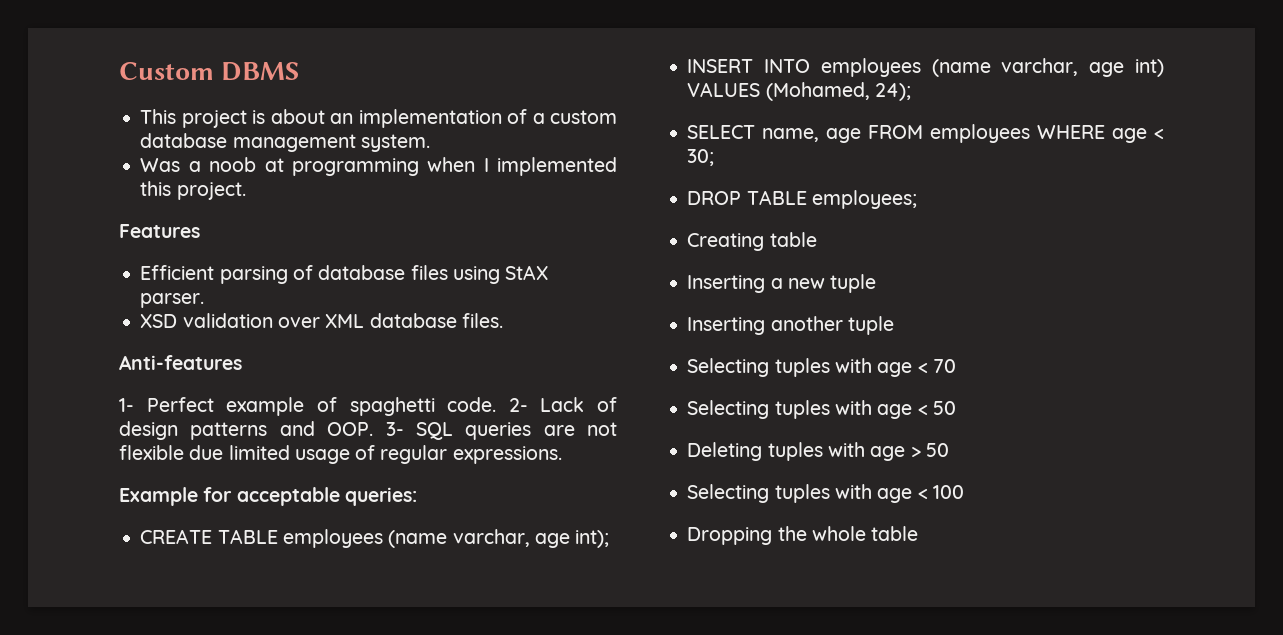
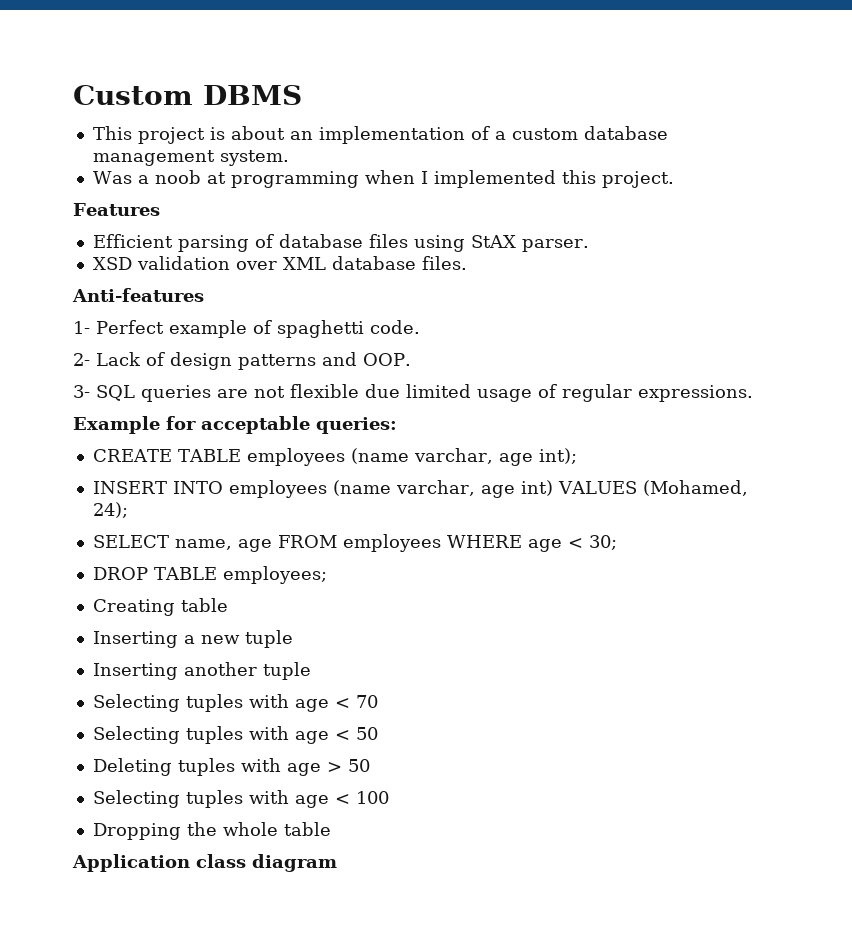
(497, 404) none -> (420, 327) //
(374, 429) none -> (411, 359) //
(919, 533) none -> [72,854,337,872] // Application class diagram

